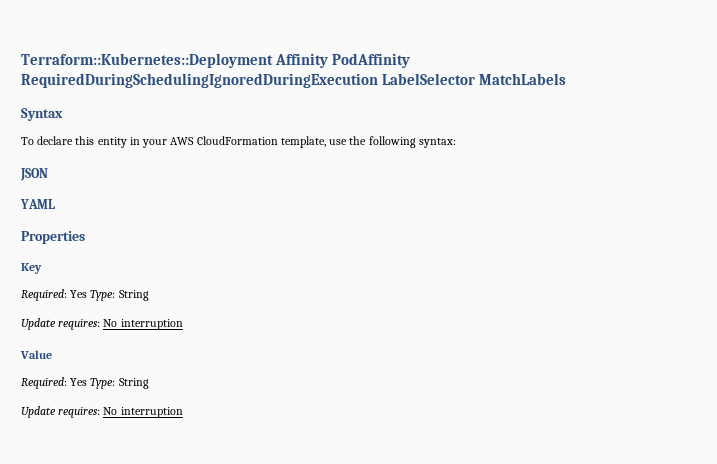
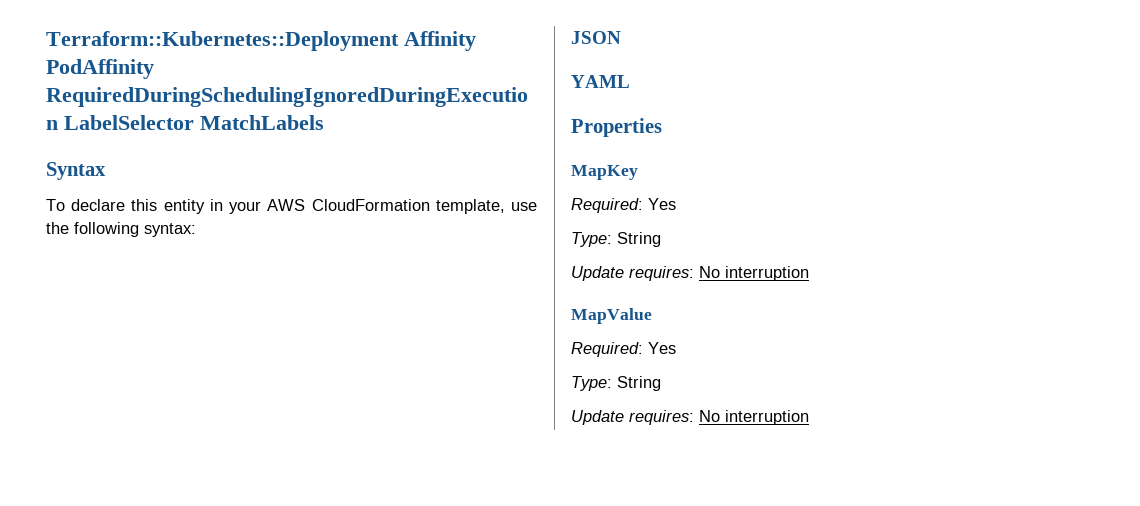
[21,263,42,274] [21,289,88,301] Key // Required: Yes -> [571,165,638,180] [571,198,676,213] MapKey // Required: Yes //
[20,350,52,359] [21,377,88,389] Value // Required: Yes -> [571,308,652,324] [571,342,676,357] MapValue // Required: Yes //

